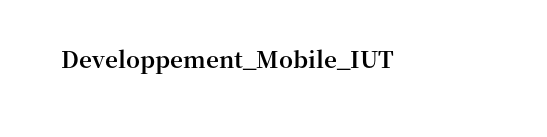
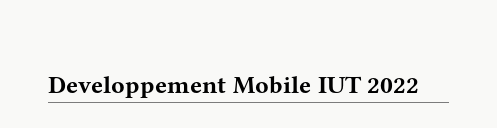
[61,49,394,74] Developpement_Mobile_IUT -> [48,76,420,98] Developpement Mobile IUT 2022

